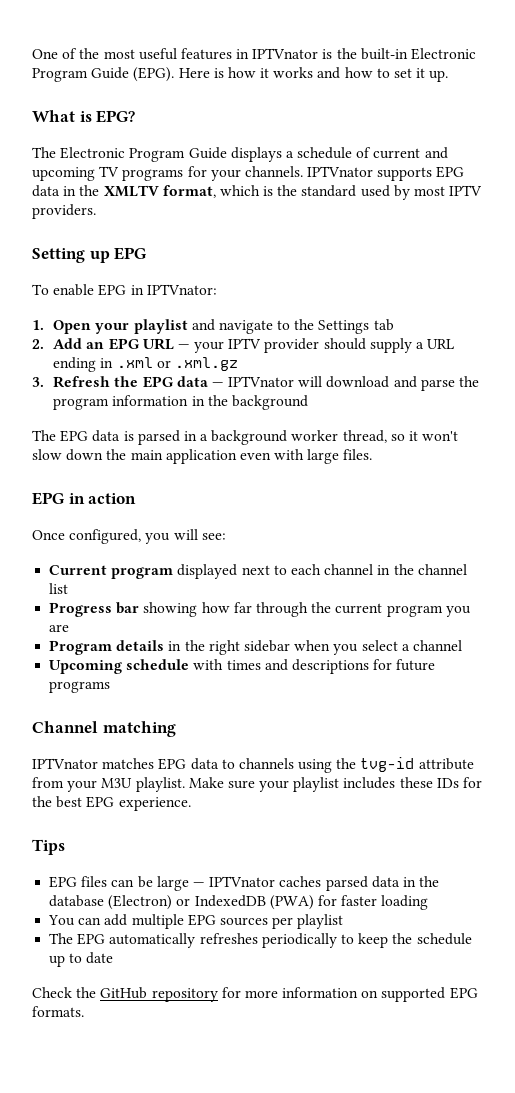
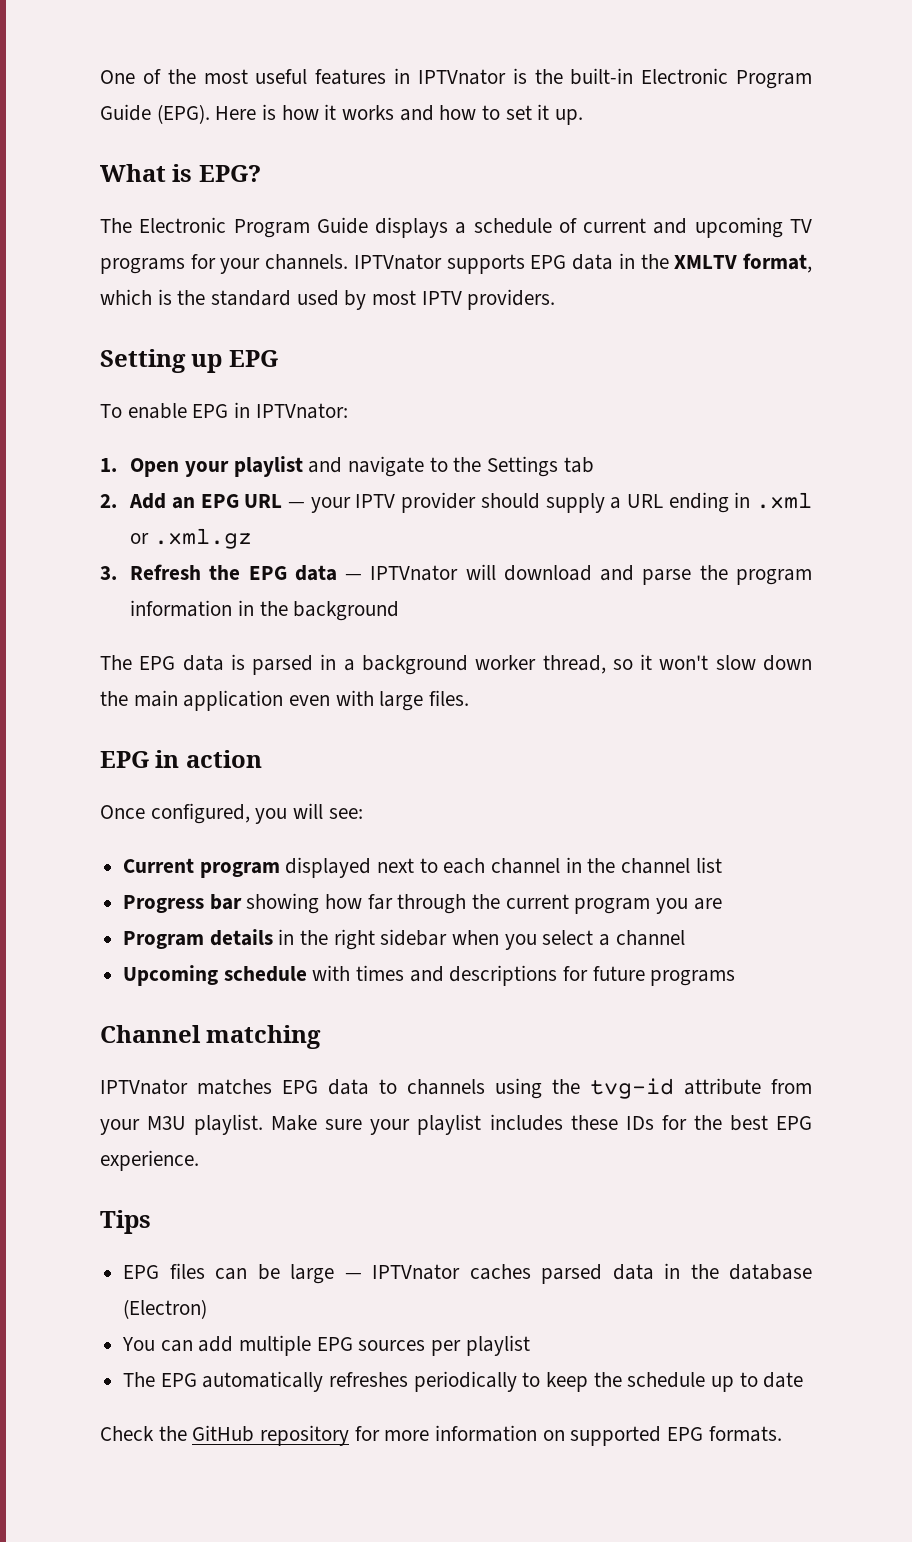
[176,895,429,910] or IndexedDB (PWA) for faster loading -> (208, 1309) none

